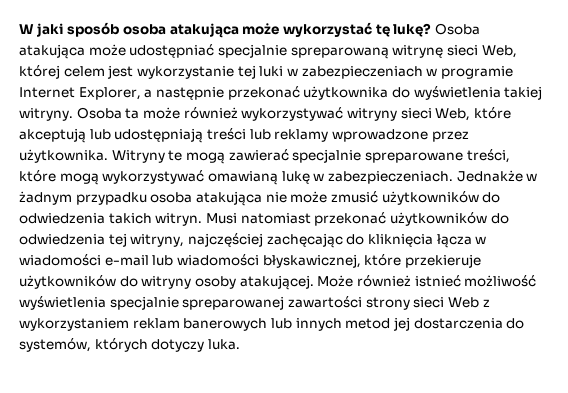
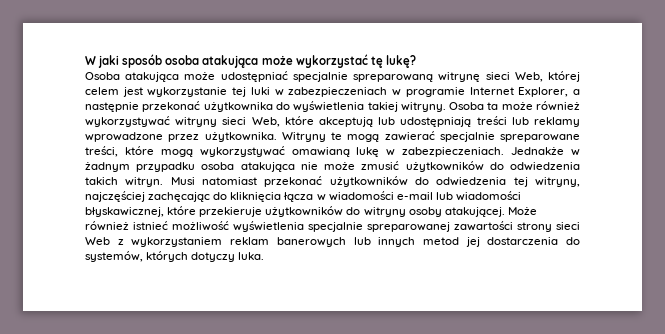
(432, 30) none -> (416, 61) //

